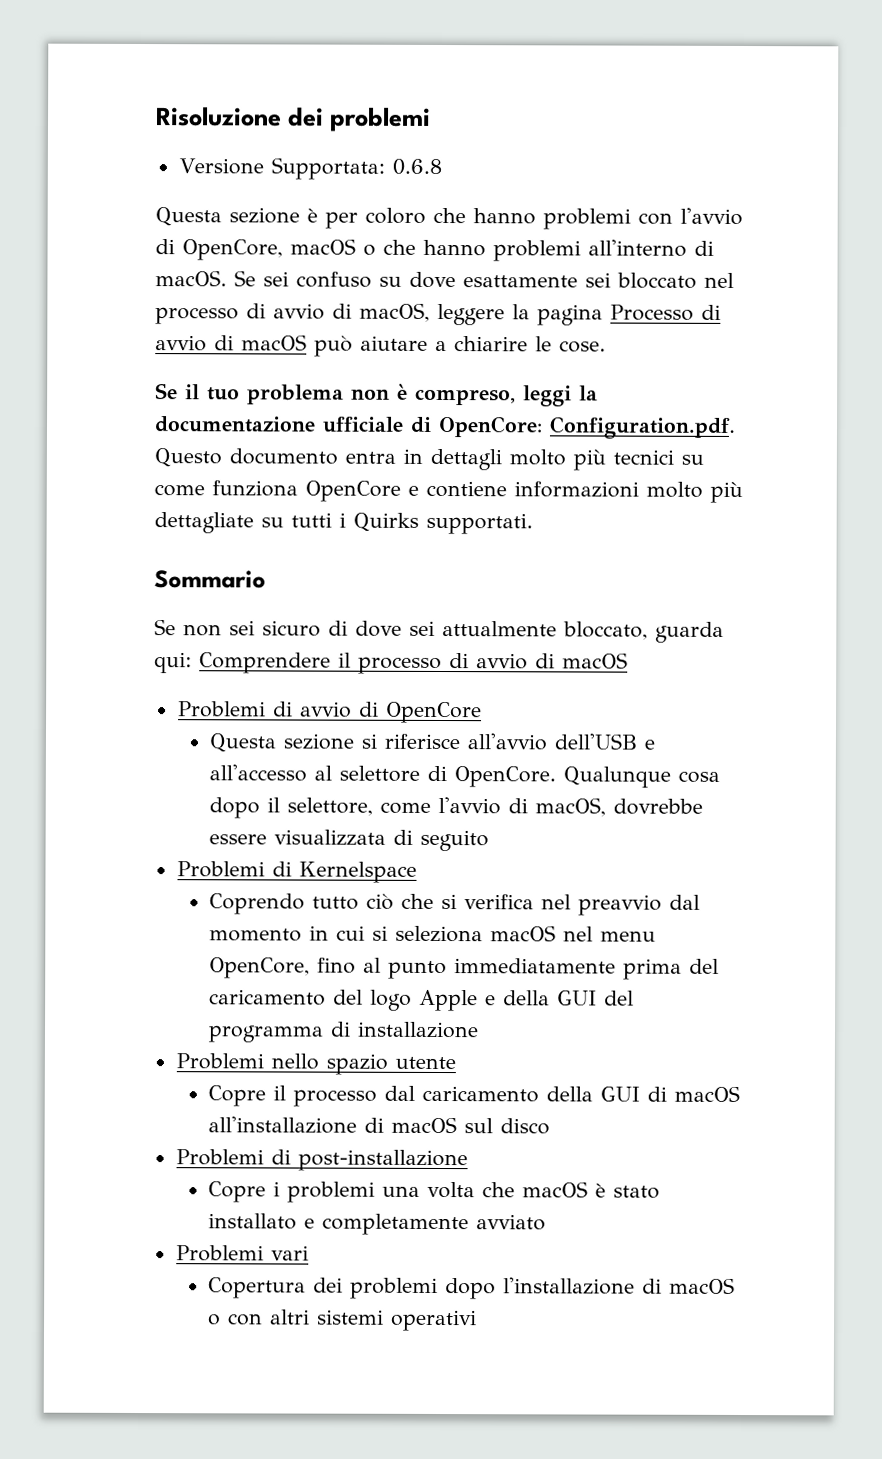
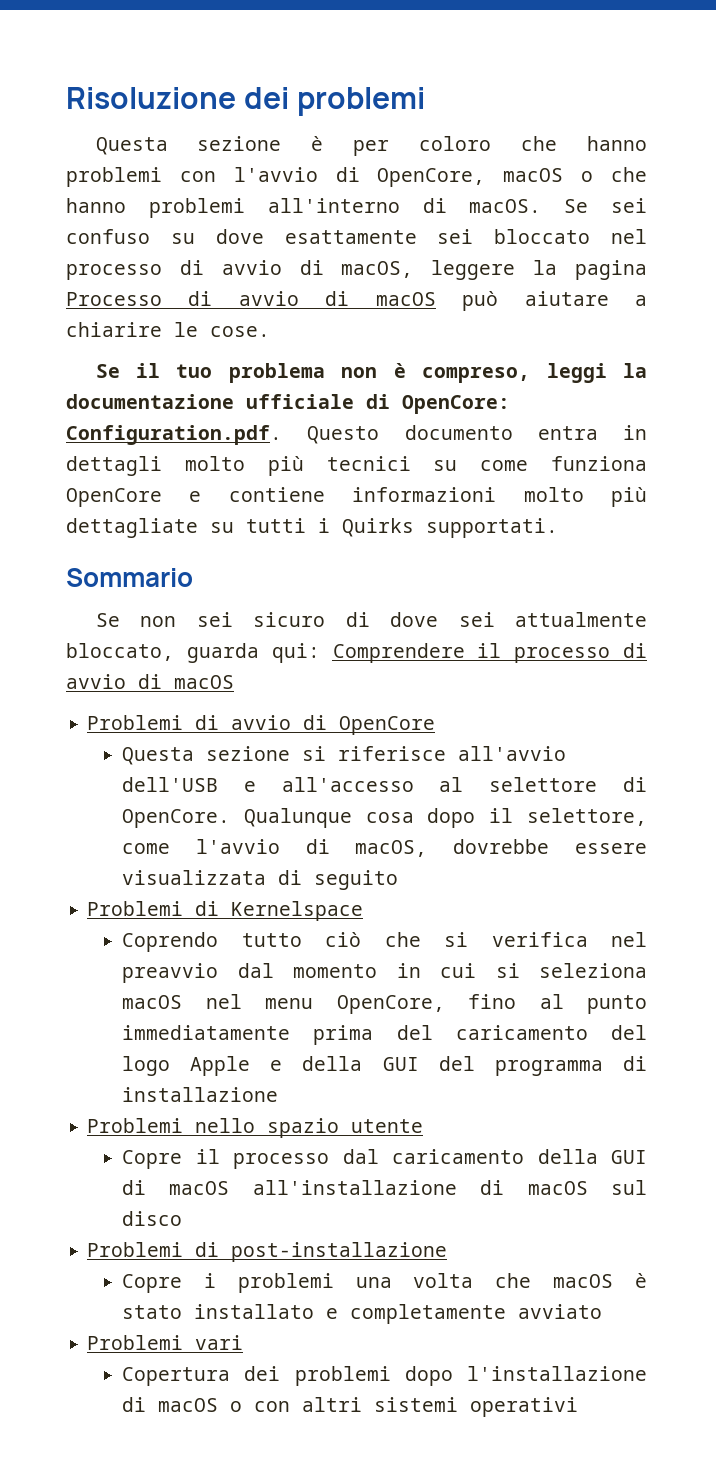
[178,157,442,180] // Versione Supportata: 0.6.8 -> (426, 101) none

